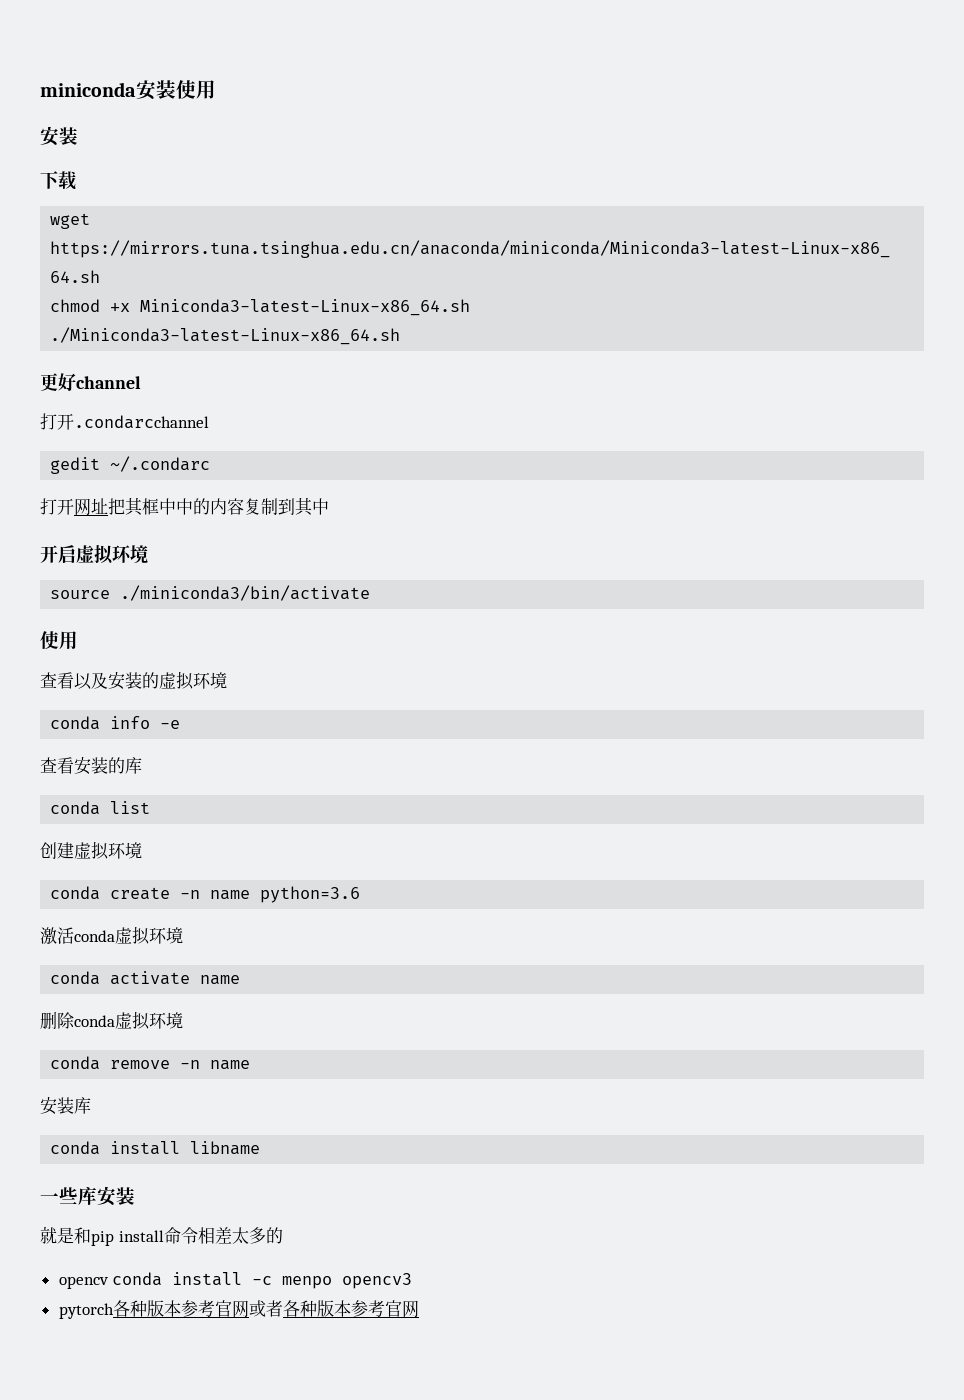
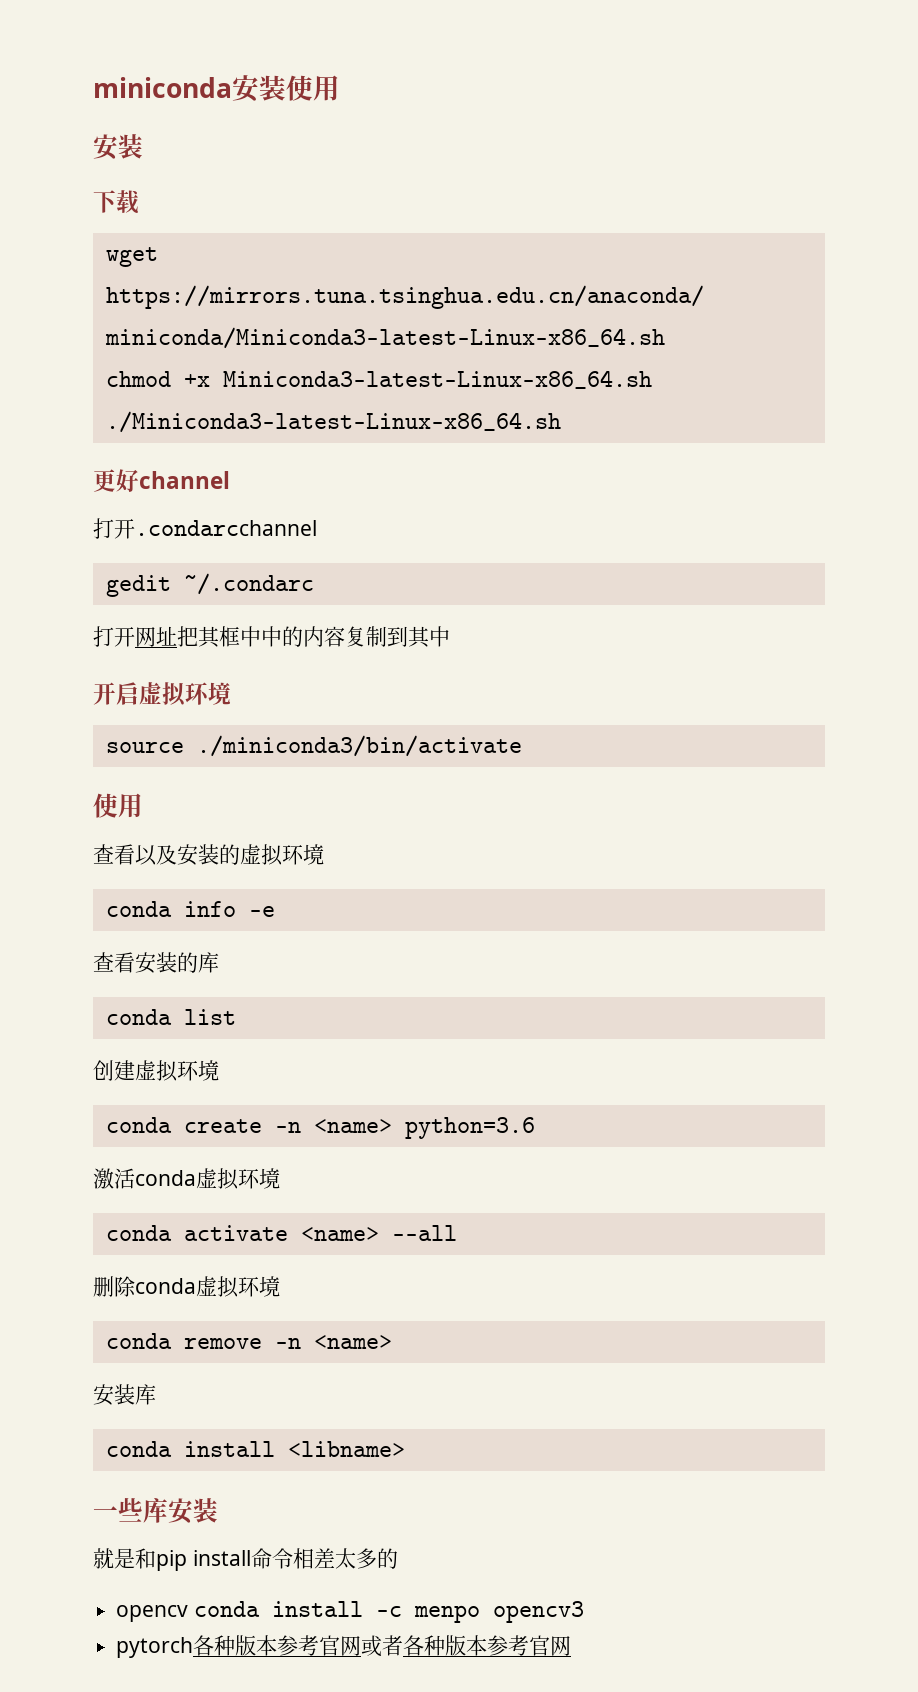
[210,890,251,900] name -> [313,1119,392,1133] <name>
[200,975,241,985] name -> [300,1225,457,1241] <name> --all
[210,1060,251,1070] name -> [313,1335,392,1349] <name>
[190,1141,261,1155] libname -> [287,1441,405,1457] <libname>

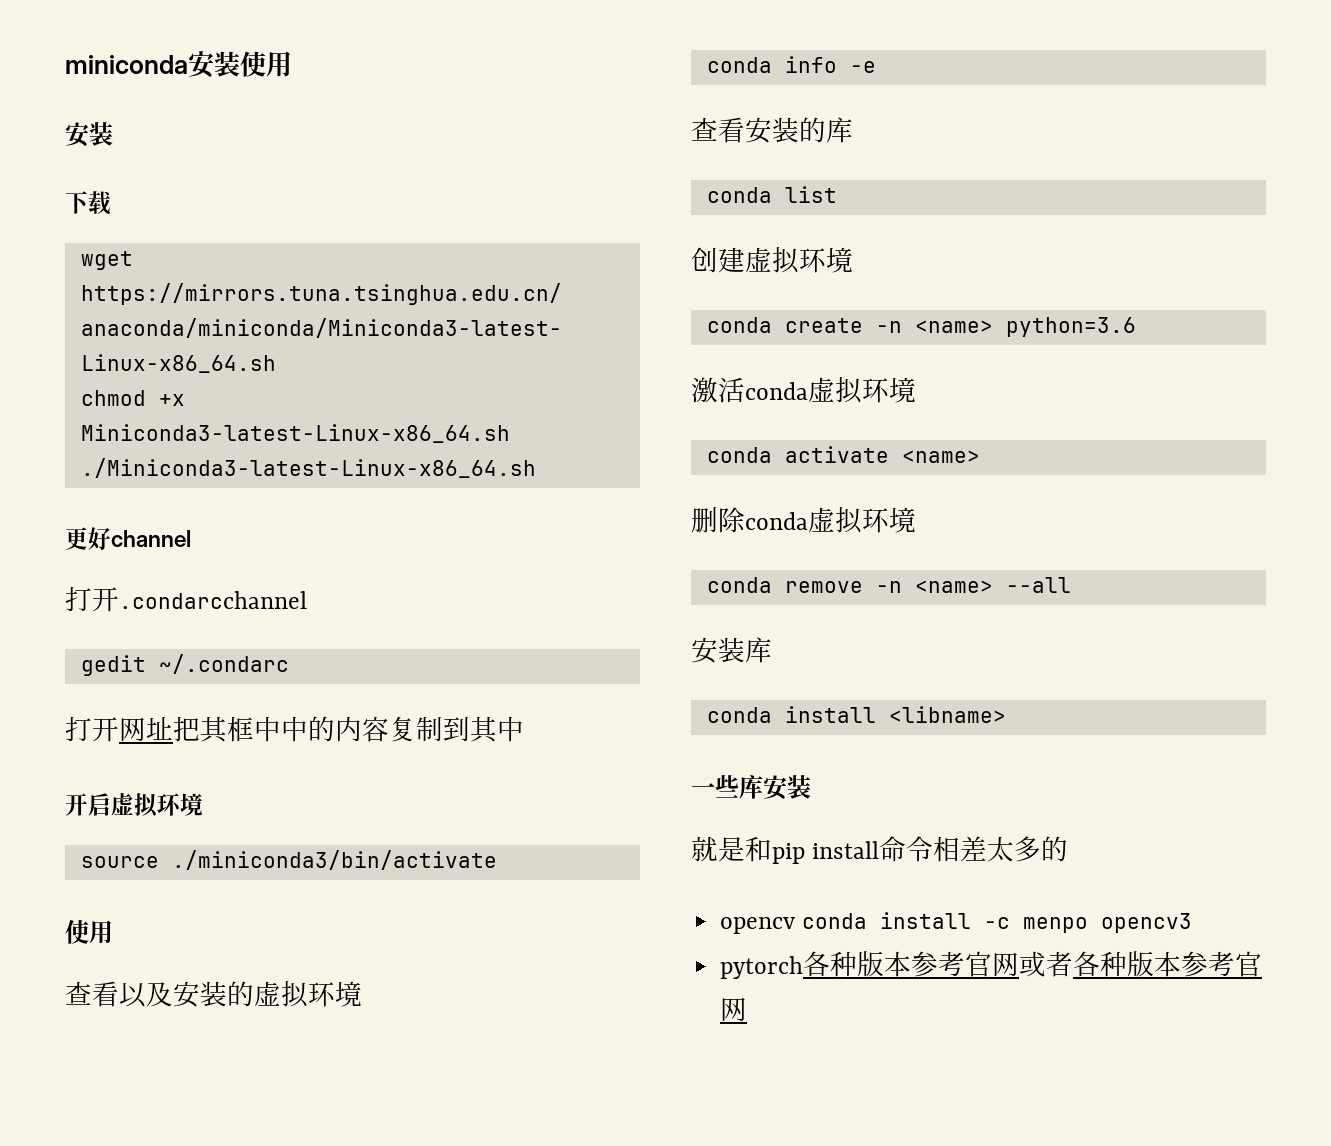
[391,1225,457,1241] --all -> (980, 456) none
(392, 1342) none -> [1005,577,1071,593] --all

